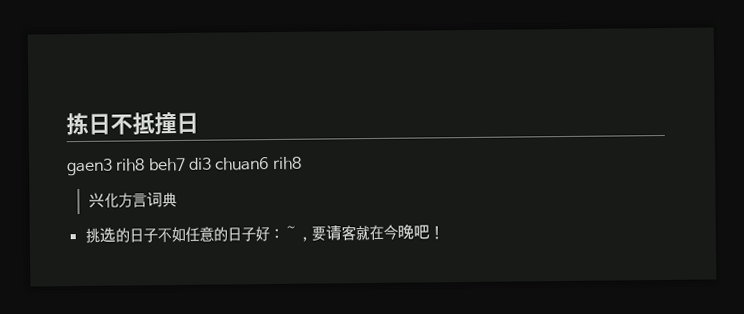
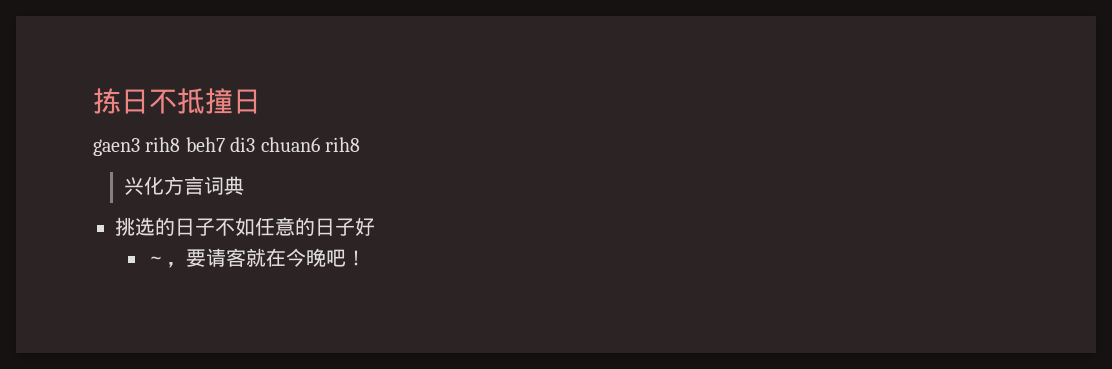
[268,228,284,240] ： -> (375, 226) //

